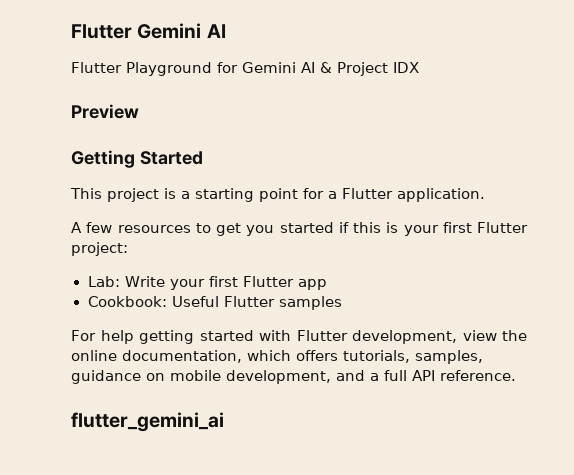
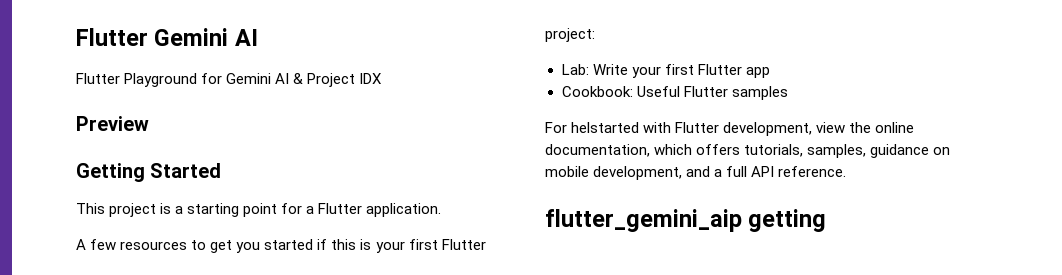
[100,330,254,344] help getting started -> [571,122,640,133] helstarted
[71,412,224,432] flutter_gemini_ai -> [545,209,827,232] flutter_gemini_aip getting

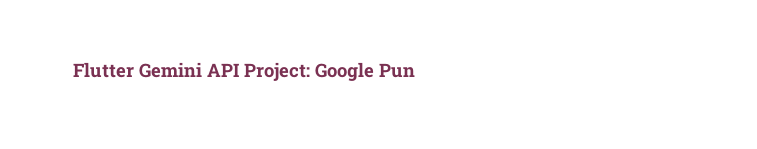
[234,29,258,46] [76,73,383,87] [76,116,149,131] [76,163,222,182] [76,203,442,217] [76,239,486,253] [545,28,595,42] [561,64,770,78] [561,86,788,100] [545,122,915,136] [545,144,951,158] [545,166,847,180] [545,209,827,232] AI // Flutter Playground for Gemini AI & Project IDX // Preview // Getting Started // This project is a starting point for a Flutter application. // A few resources to get you started if this is your first Flutter project: // Lab: Write your first Flutter app // Cookbook: Useful Flutter samples // For helstarted with Flutter development, view the online documentation, which offers tutorials, samples, guidance on mobile development, and a full API reference. // flutter_gemini_aip getting -> [207,62,415,81] API Project: Google Pun

